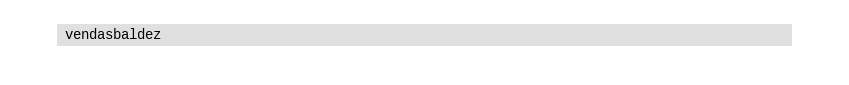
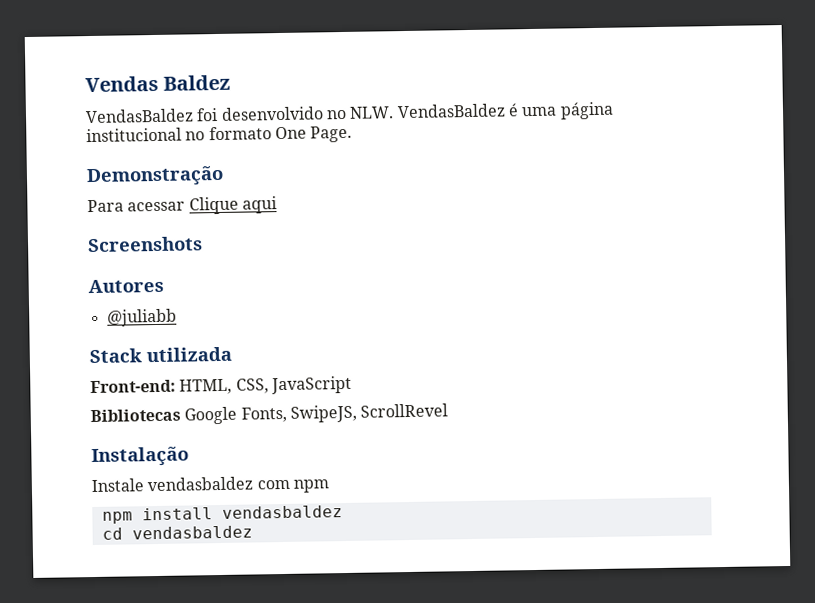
(64, 33) none -> [85,74,232,93] [85,101,614,124] [86,125,353,143] [86,165,224,188] [87,196,277,215] [87,236,203,253] [88,278,164,294] [106,308,177,327] [89,346,232,364] [90,375,352,395] [90,403,449,425] [91,446,189,468] [91,476,330,493] [101,505,343,524] [101,527,123,540] Vendas Baldez // VendasBaldez foi desenvolvido no NLW. VendasBaldez é uma página institucional no formato One Page. // Demonstração // Para acessar Clique aqui // Screenshots // Autores // @juliabb // Stack utilizada // Front-end: HTML, CSS, JavaScript // Bibliotecas Google Fonts, SwipeJS, ScrollRevel // Instalação // Instale vendasbaldez com npm // npm install vendasbaldez // cd

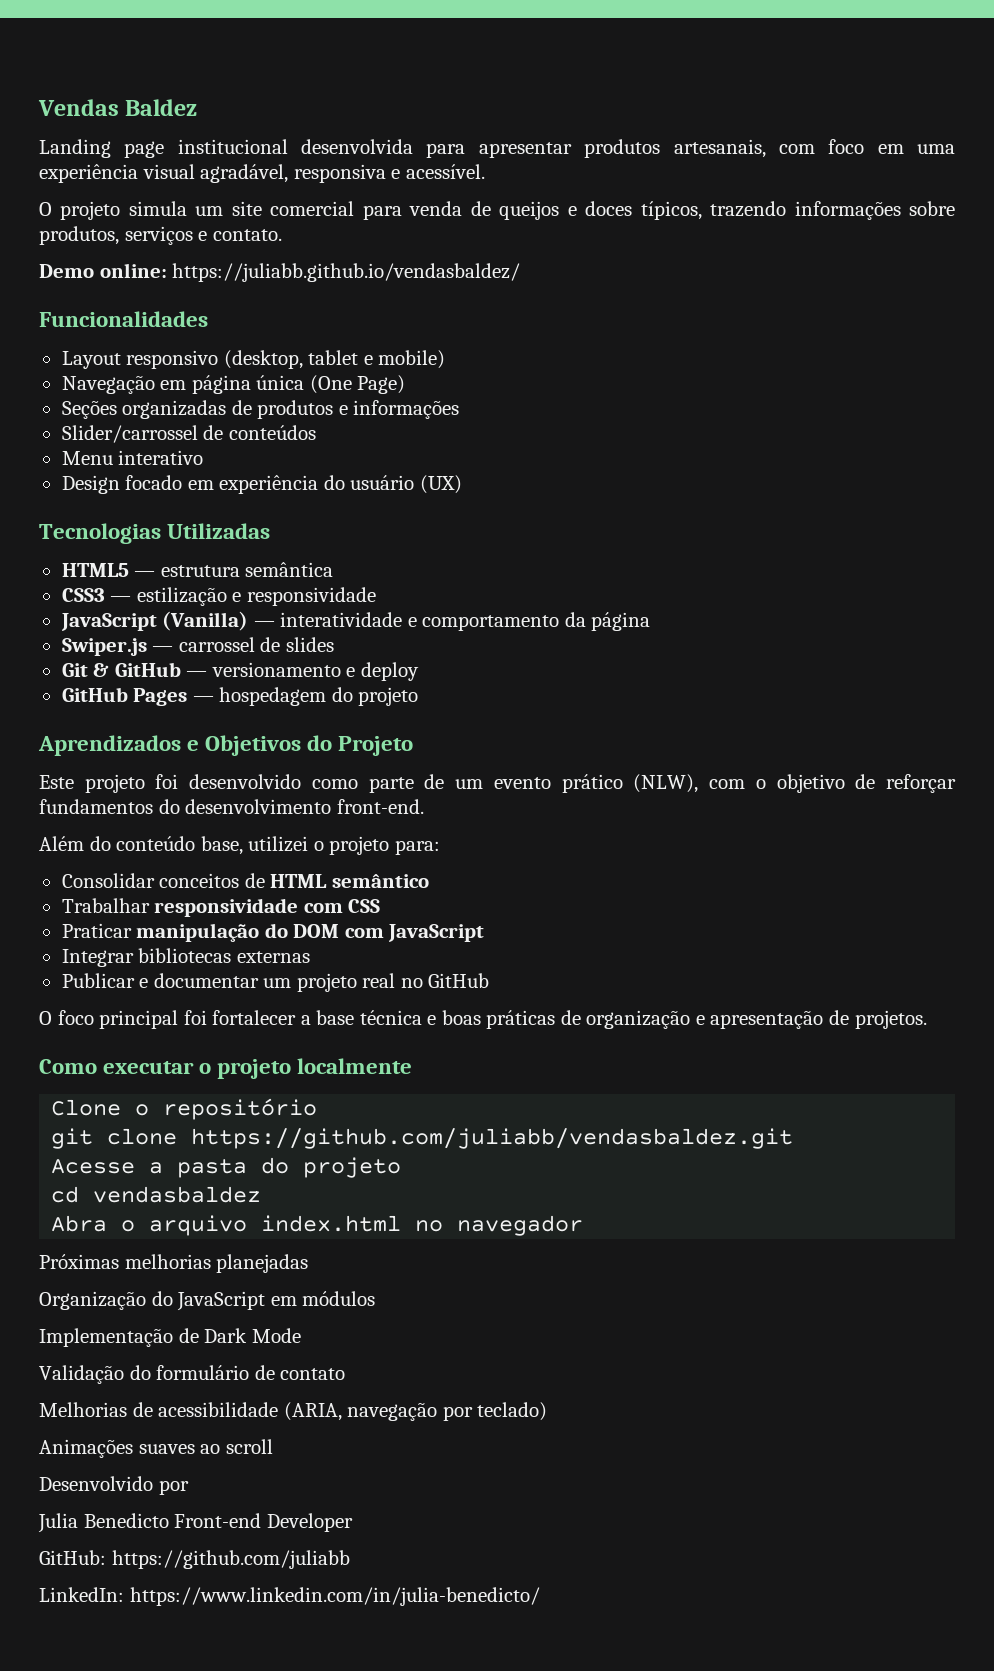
[85,101,614,124] [86,125,353,143] [86,165,224,188] [87,196,277,215] [87,236,203,253] [88,278,164,294] [106,308,177,327] [89,346,232,364] [90,375,352,395] [90,403,449,425] [91,446,189,468] [91,476,330,493] [101,505,343,524] [101,525,253,540] VendasBaldez foi desenvolvido no NLW. VendasBaldez é uma página institucional no formato One Page. // Demonstração // Para acessar Clique aqui // Screenshots // Autores // @juliabb // Stack utilizada // Front-end: HTML, CSS, JavaScript // Bibliotecas Google Fonts, SwipeJS, ScrollRevel // Instalação // Instale vendasbaldez com npm // npm install vendasbaldez // cd vendasbaldez -> [39,139,955,158] [39,164,485,183] [39,201,956,220] [39,226,282,245] [39,263,521,282] [39,311,208,327] [61,350,446,369] [61,375,406,394] [61,400,460,419] [61,425,316,443] [61,450,204,465] [61,475,462,494] [39,523,271,544] [61,562,334,577] [61,587,376,606] [60,611,651,631] [61,637,334,656] [61,662,419,681] [61,687,419,706] [38,735,414,756] [39,774,957,793] [39,799,424,814] [39,836,440,855] [61,873,429,888] [61,898,381,917] [61,923,485,942] [61,948,310,967] [61,973,490,992] [39,1010,927,1029] [39,1058,413,1079] [51,1098,318,1120] [51,1128,794,1149] [51,1157,402,1178] [51,1186,262,1203] [51,1215,584,1236] [39,1254,309,1273] [39,1291,376,1311] [39,1328,301,1347] [39,1365,346,1384] [39,1402,548,1421] [39,1439,273,1458] [39,1476,189,1495] [38,1513,353,1533] [39,1550,350,1569] [39,1587,540,1606] Landing page institucional desenvolvida para apresentar produtos artesanais, com foco em uma experiência visual agradável, responsiva e acessível. // O projeto simula um site comercial para venda de queijos e doces típicos, trazendo informações sobre produtos, serviços e contato. // Demo online: https://juliabb.github.io/vendasbaldez/ // Funcionalidades // Layout responsivo (desktop, tablet e mobile) // Navegação em página única (One Page) // Seções organizadas de produtos e informações // Slider/carrossel de conteúdos // Menu interativo // Design focado em experiência do usuário (UX) // Tecnologias Utilizadas // HTML5 — estrutura semântica // CSS3 — estilização e responsividade // JavaScript (Vanilla) — interatividade e comportamento da página // Swiper.js — carrossel de slides // Git & GitHub — versionamento e deploy // GitHub Pages — hospedagem do projeto // Aprendizados e Objetivos do Projeto // Este projeto foi desenvolvido como parte de um evento prático (NLW), com o objetivo de reforçar fundamentos do desenvolvimento front-end. // Além do conteúdo base, utilizei o projeto para: // Consolidar conceitos de HTML semântico // Trabalhar responsividade com CSS // Praticar manipulação do DOM com JavaScript // Integrar bibliotecas externas // Publicar e documentar um projeto real no GitHub // O foco principal foi fortalecer a base técnica e boas práticas de organização e apresentação de projetos. // Como executar o projeto localmente // Clone o repositório // git clone https://github.com/juliabb/vendasbaldez.git // Acesse a pasta do projeto // cd vendasbaldez // Abra o arquivo index.html no navegador // Próximas melhorias planejadas // Organização do JavaScript em módulos // Implementação de Dark Mode // Validação do formulário de contato // Melhorias de acessibilidade (ARIA, navegação por teclado) // Animações suaves ao scroll // Desenvolvido por // Julia Benedicto Front-end Developer // GitHub: https://github.com/juliabb // LinkedIn: https://www.linkedin.com/in/julia-benedicto/

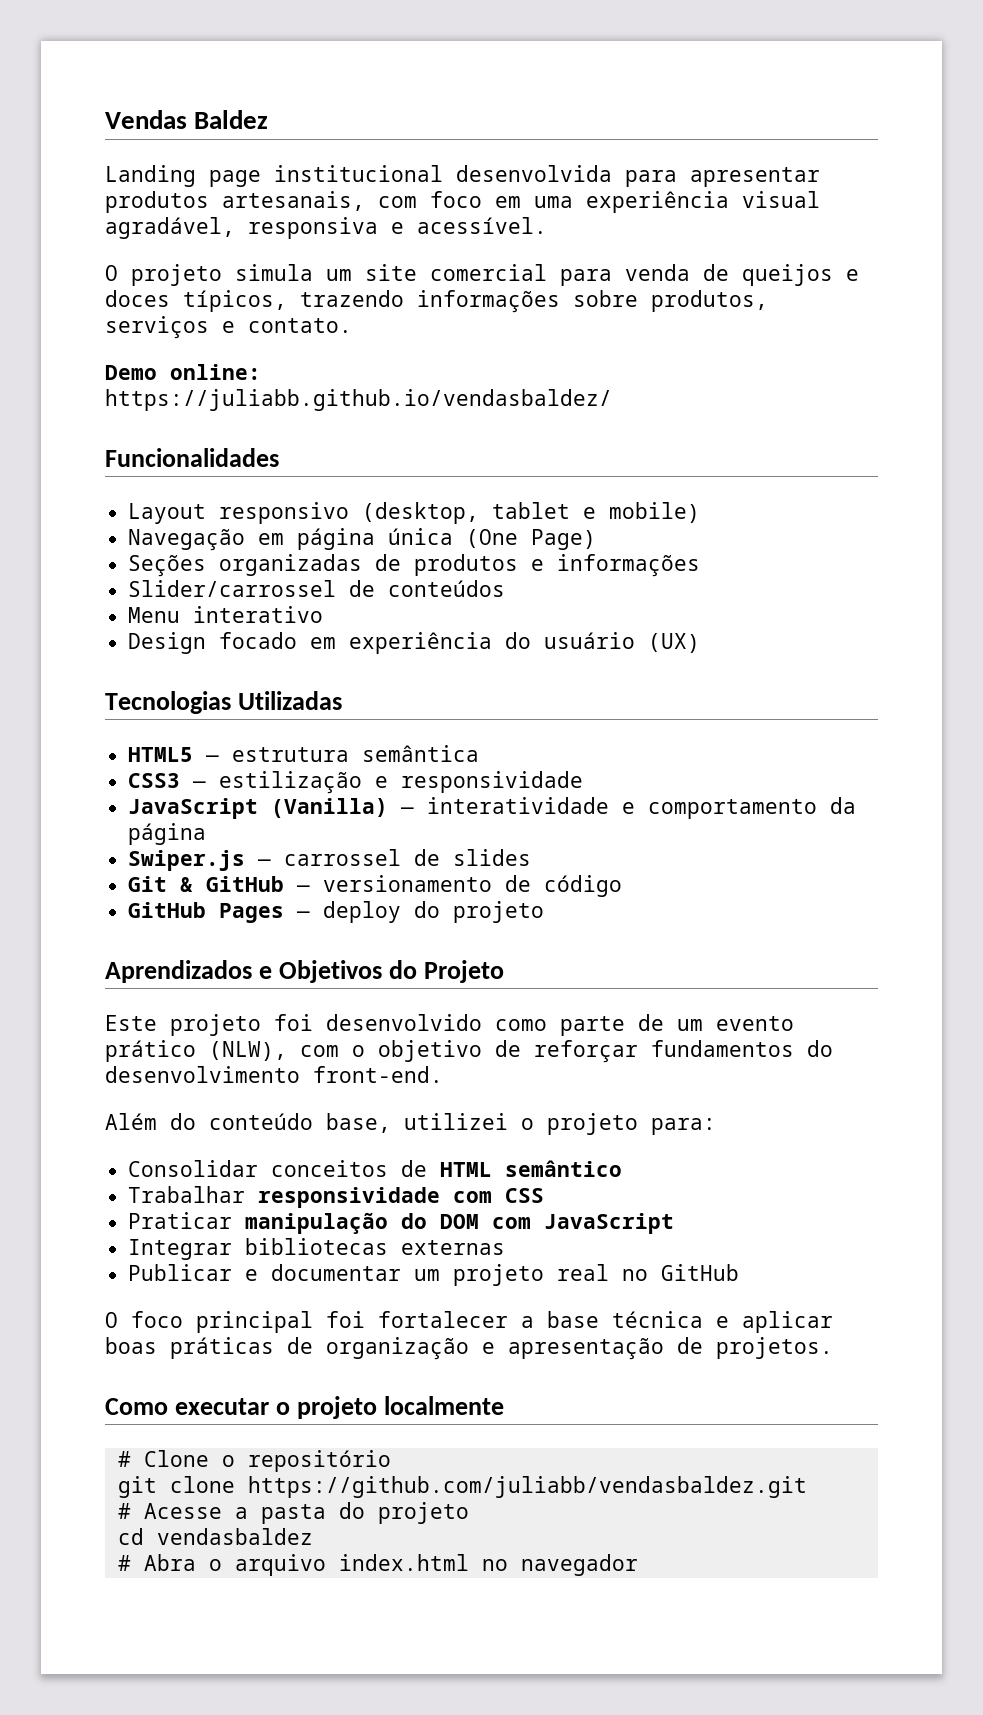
(167, 270) none -> (261, 372) //
[346,662,419,681] e deploy -> [505,875,623,897] de código
[219,687,327,706] hospedagem -> [323,901,402,923] deploy
(437, 1020) none -> [742,1311,833,1333] aplicar
(413, 1066) none -> [117,1451,131,1467] #
(794, 1138) none -> [117,1503,131,1519] #
(262, 1194) none -> [117,1555,131,1571] #
[39,1254,309,1273] [39,1291,376,1311] [39,1328,301,1347] [39,1365,346,1384] [39,1402,548,1421] [39,1439,273,1458] [39,1476,189,1495] [38,1513,353,1533] [39,1550,350,1569] [39,1587,540,1606] // Próximas melhorias planejadas // Organização do JavaScript em módulos // Implementação de Dark Mode // Validação do formulário de contato // Melhorias de acessibilidade (ARIA, navegação por teclado) // Animações suaves ao scroll // Desenvolvido por // Julia Benedicto Front-end Developer // GitHub: https://github.com/juliabb // LinkedIn: https://www.linkedin.com/in/julia-benedicto/ -> (638, 1565) none

